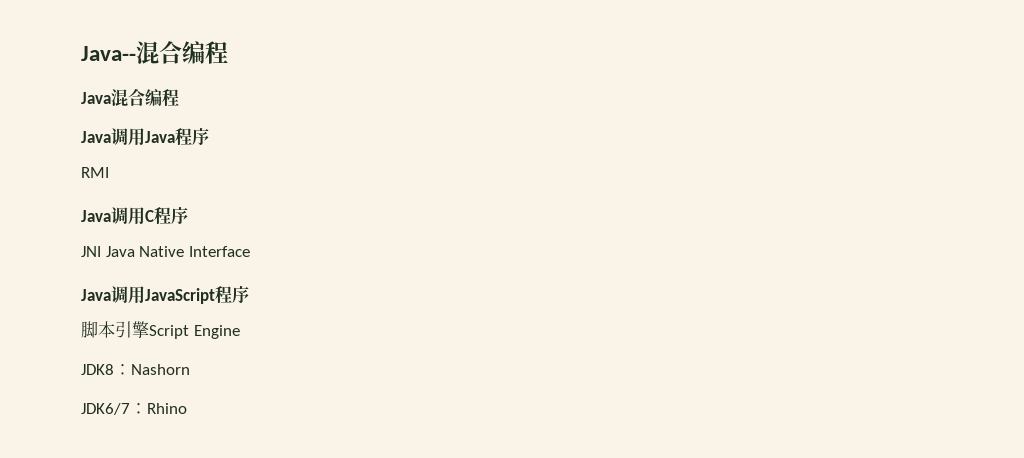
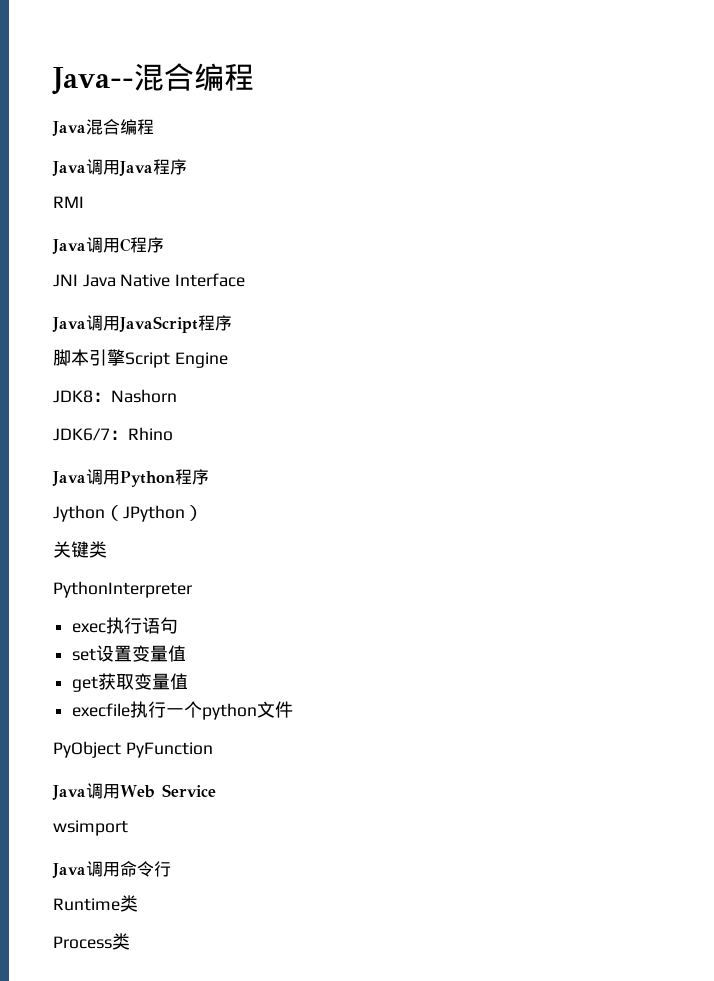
(187, 408) none -> [52,469,209,487] [53,505,203,522] [53,541,107,558] [53,581,192,598] [72,617,179,634] [72,645,187,662] [72,673,189,692] [72,701,294,720] [53,741,213,758] [52,783,216,800] [53,820,128,836] [52,861,171,878] [53,895,138,912] [53,933,130,950] // Java调用Python程序 // Jython（JPython） // 关键类 // PythonInterpreter // exec执行语句 // set设置变量值 // get获取变量值 // execfile执行一个python文件 // PyObject PyFunction // Java调用Web Service // wsimport // Java调用命令行 // Runtime类 // Process类

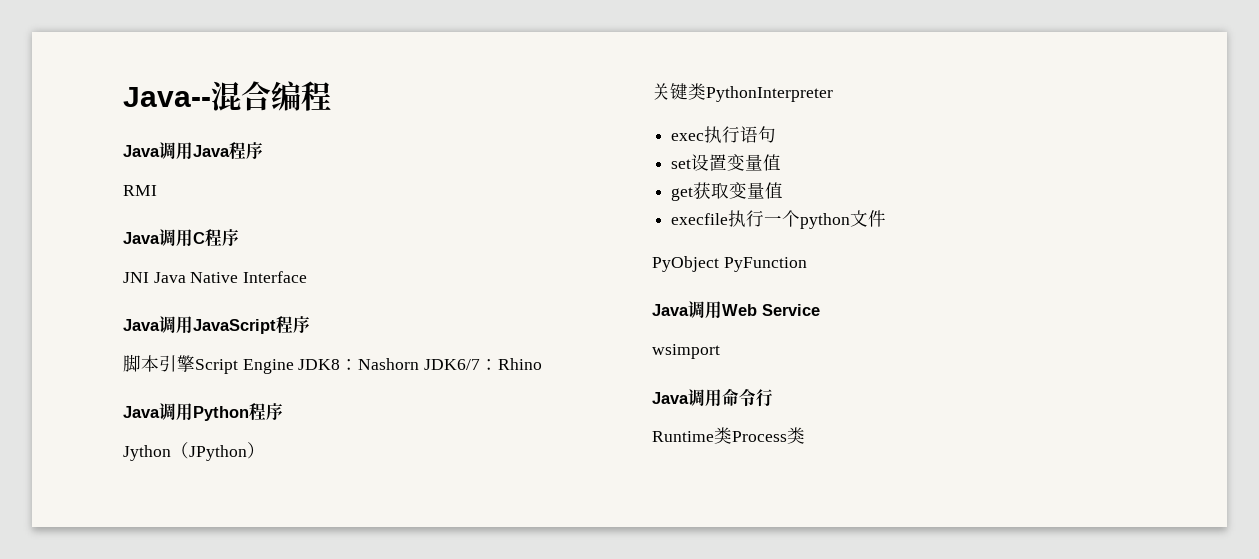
[52,119,154,136] // Java混合编程 -> (331, 96) none
(228, 360) // -> (294, 366) none
(177, 396) // -> (420, 364) none
(107, 549) // -> (706, 91) none
(138, 903) // -> (732, 435) none

